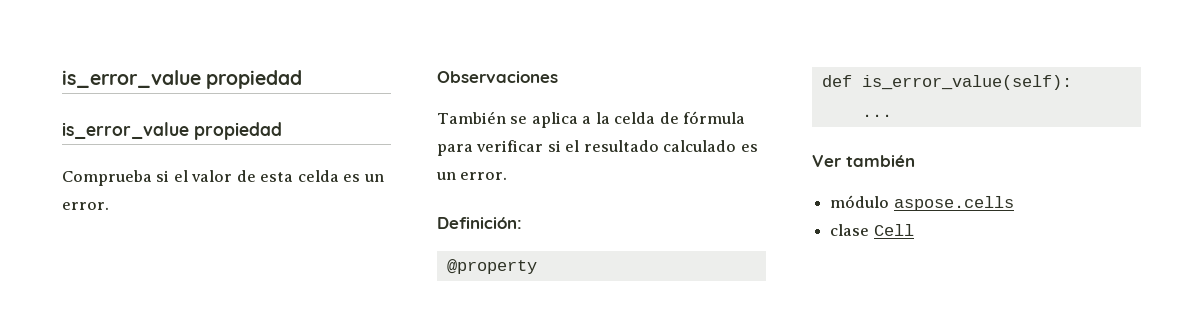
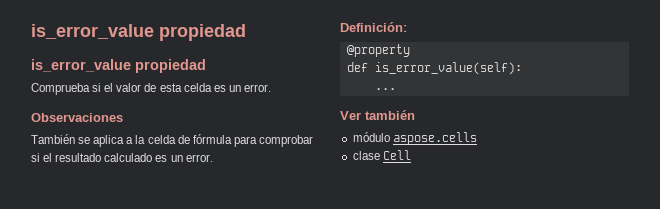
[476,140,544,152] verificar -> [258,135,313,147] comprobar

